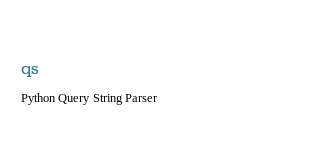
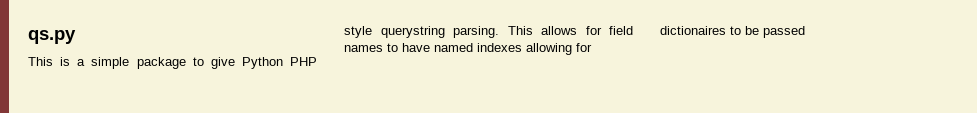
[21,66,39,77] [21,93,159,105] qs // Python Query String Parser -> [28,30,76,44] [28,57,317,69] [344,26,633,38] [344,43,592,55] [660,26,805,38] qs.py // This is a simple package to give Python PHP style querystring parsing. This allows for field names to have named indexes allowing for dictionaires to be passed

